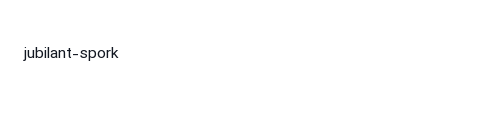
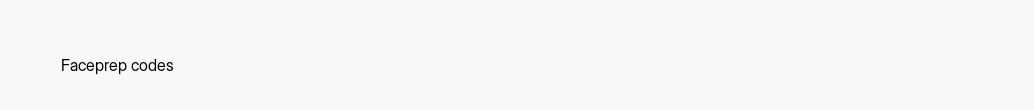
[23,47,119,61] jubilant-spork -> [61,59,175,75] Faceprep codes

